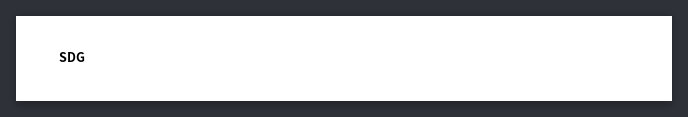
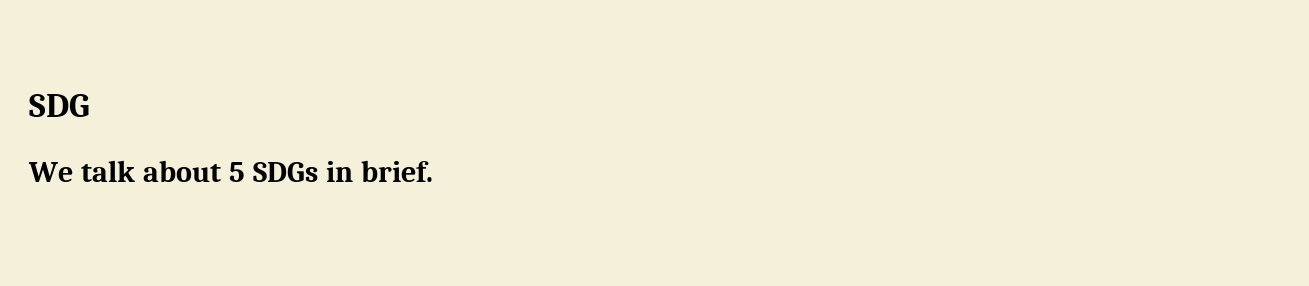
(85, 57) none -> [28,160,433,182] // We talk about 5 SDGs in brief.

